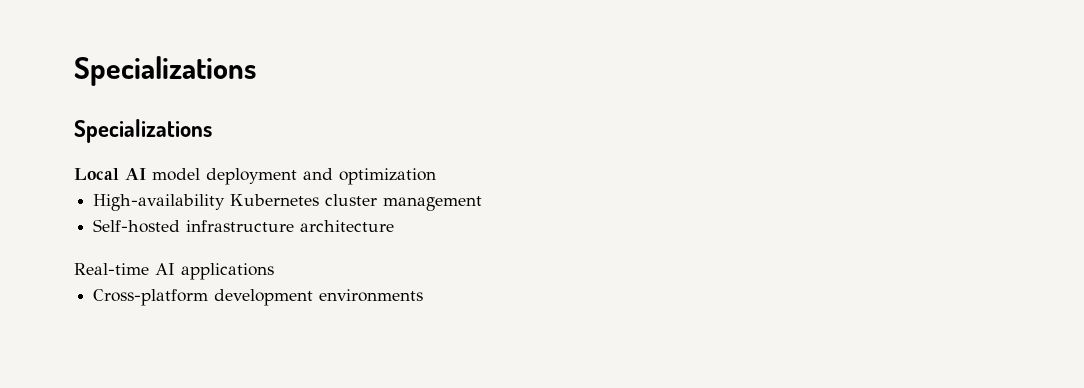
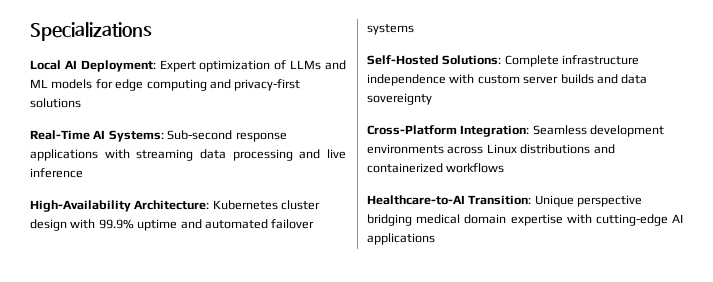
[74,56,256,86] [74,119,212,143] Specializations // Specializations -> [30,22,152,41] Specializations
[152,168,436,185] [93,194,483,211] [93,219,395,233] [74,263,149,275] model deployment and optimization // High-availability Kubernetes cluster management // Self-hosted infrastructure architecture // Real-time -> [80,60,346,72] [30,79,301,91] [30,98,81,108] [30,130,287,142] [30,149,346,161] [30,168,83,178] [30,200,321,212] [30,219,315,231] [367,24,414,35] [367,55,640,67] [367,74,648,86] [367,93,432,105] [367,125,665,137] [367,144,615,154] [367,163,505,173] [367,195,643,207] [367,214,668,226] Deployment: Expert optimization of LLMs and ML models for edge computing and privacy-first solutions // Real-Time AI Systems: Sub-second response applications with streaming data processing and live inference // High-Availability Architecture: Kubernetes cluster design with 99.9% uptime and automated failover systems // Self-Hosted Solutions: Complete infrastructure independence with custom server builds and data sovereignty // Cross-Platform Integration: Seamless development environments across Linux distributions and containerized workflows // Healthcare-to-AI Transition: Unique perspective bridging medical domain expertise with cutting-edge
[93,289,424,306] // Cross-platform development environments -> (435, 239) none

